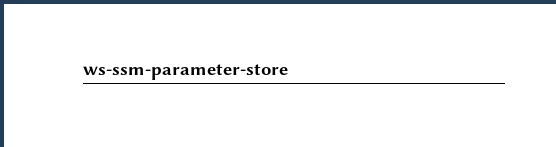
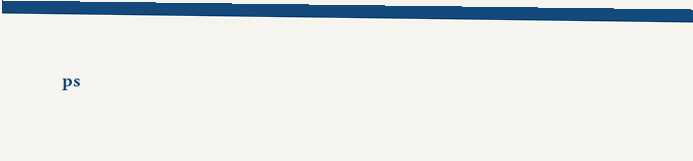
[83,64,288,80] ws-ssm-parameter-store -> [61,77,82,91] ps

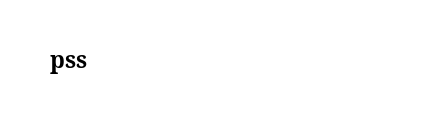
[61,77,82,91] ps -> [50,55,87,74] pss

